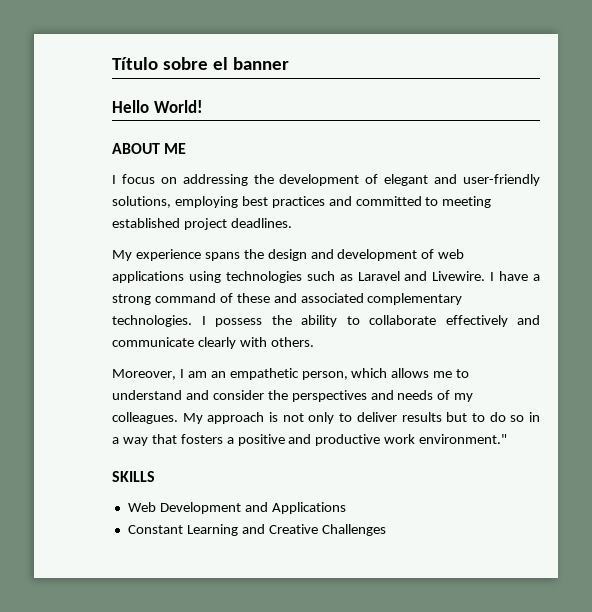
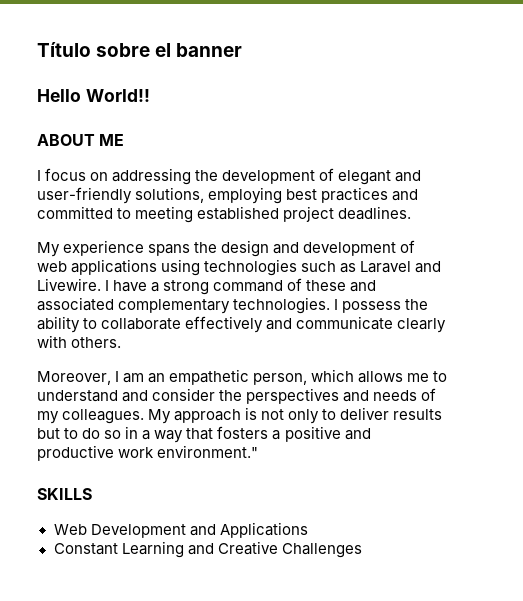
[153,100,203,113] World! -> [85,89,150,102] World!!

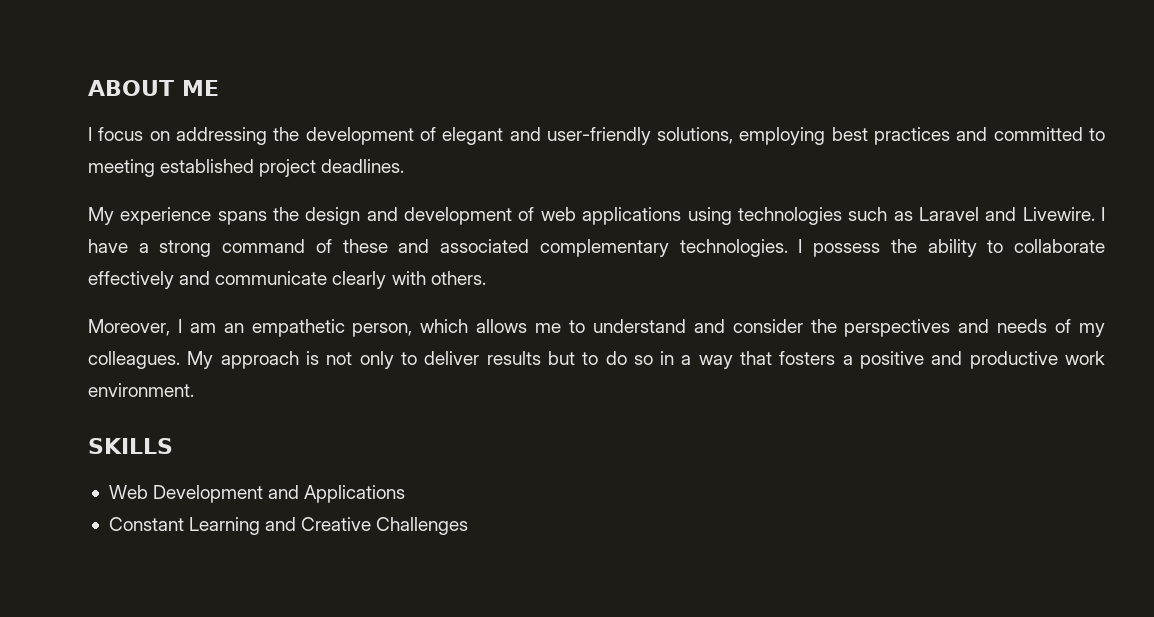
[37,42,243,57] [37,89,150,102] Título sobre el banner // Hello World!! // -> (88, 88) none
[157,445,259,458] environment." -> [88,383,194,397] environment.

